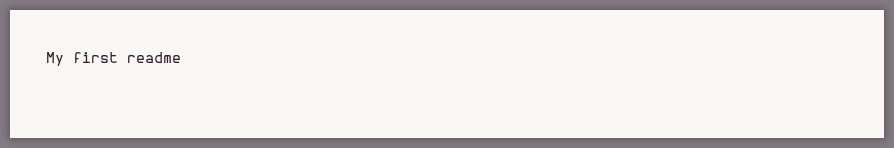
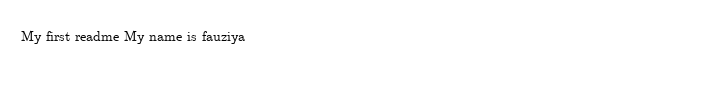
(181, 57) none -> [124,30,245,44] My name is fauziya

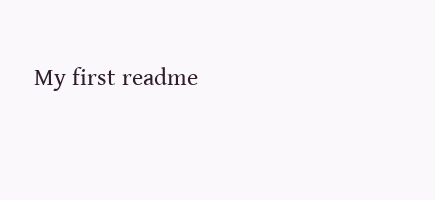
[124,30,245,44] My name is fauziya -> (198, 76) none

